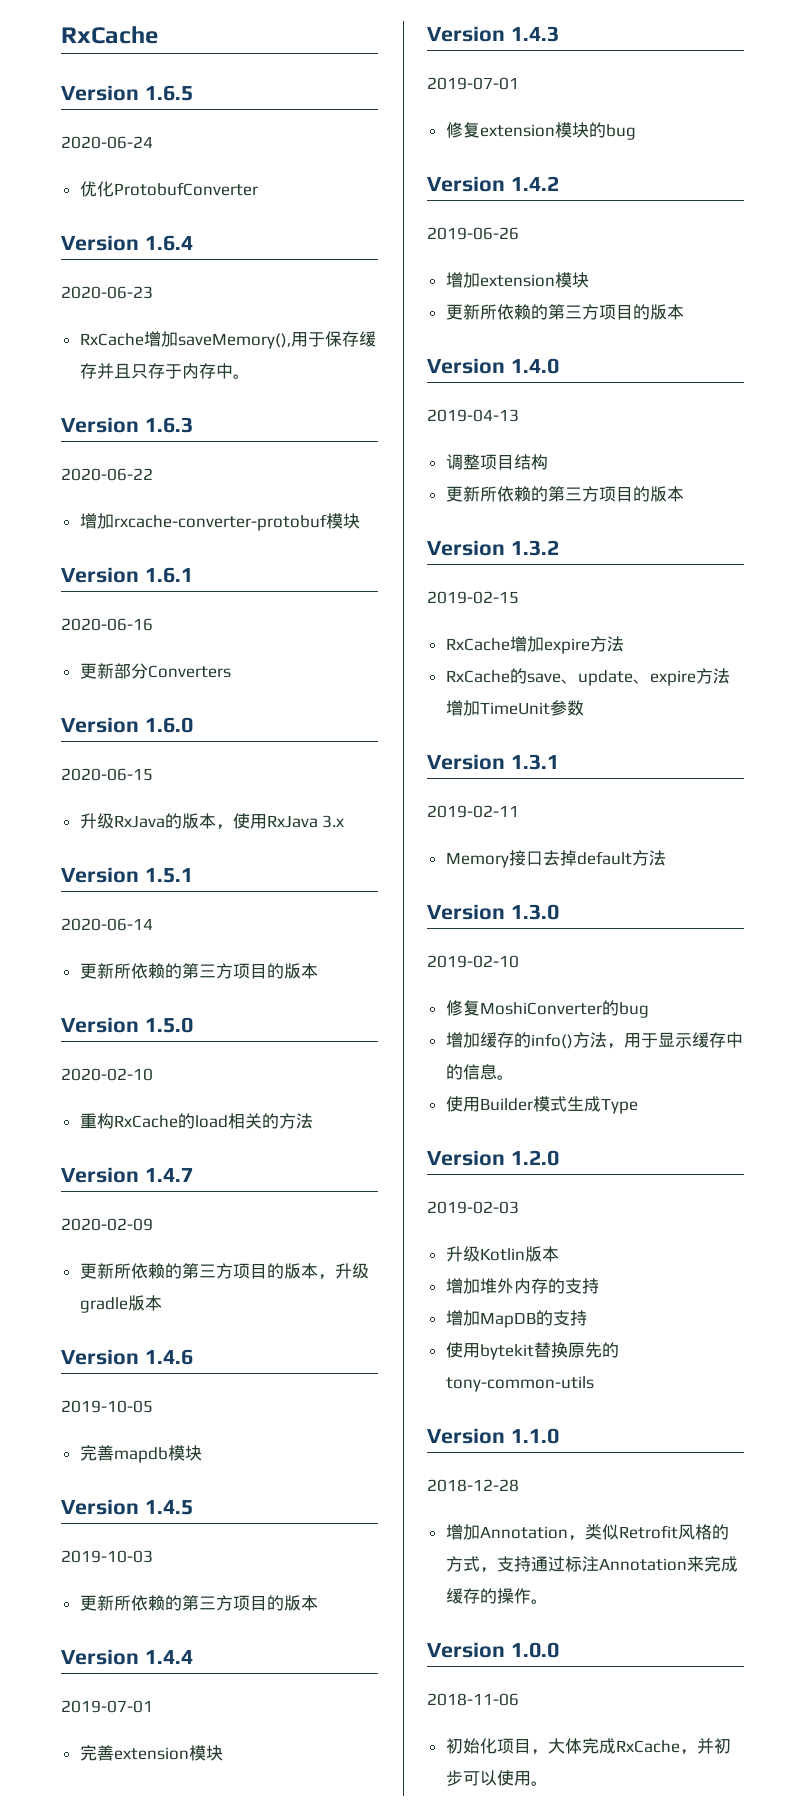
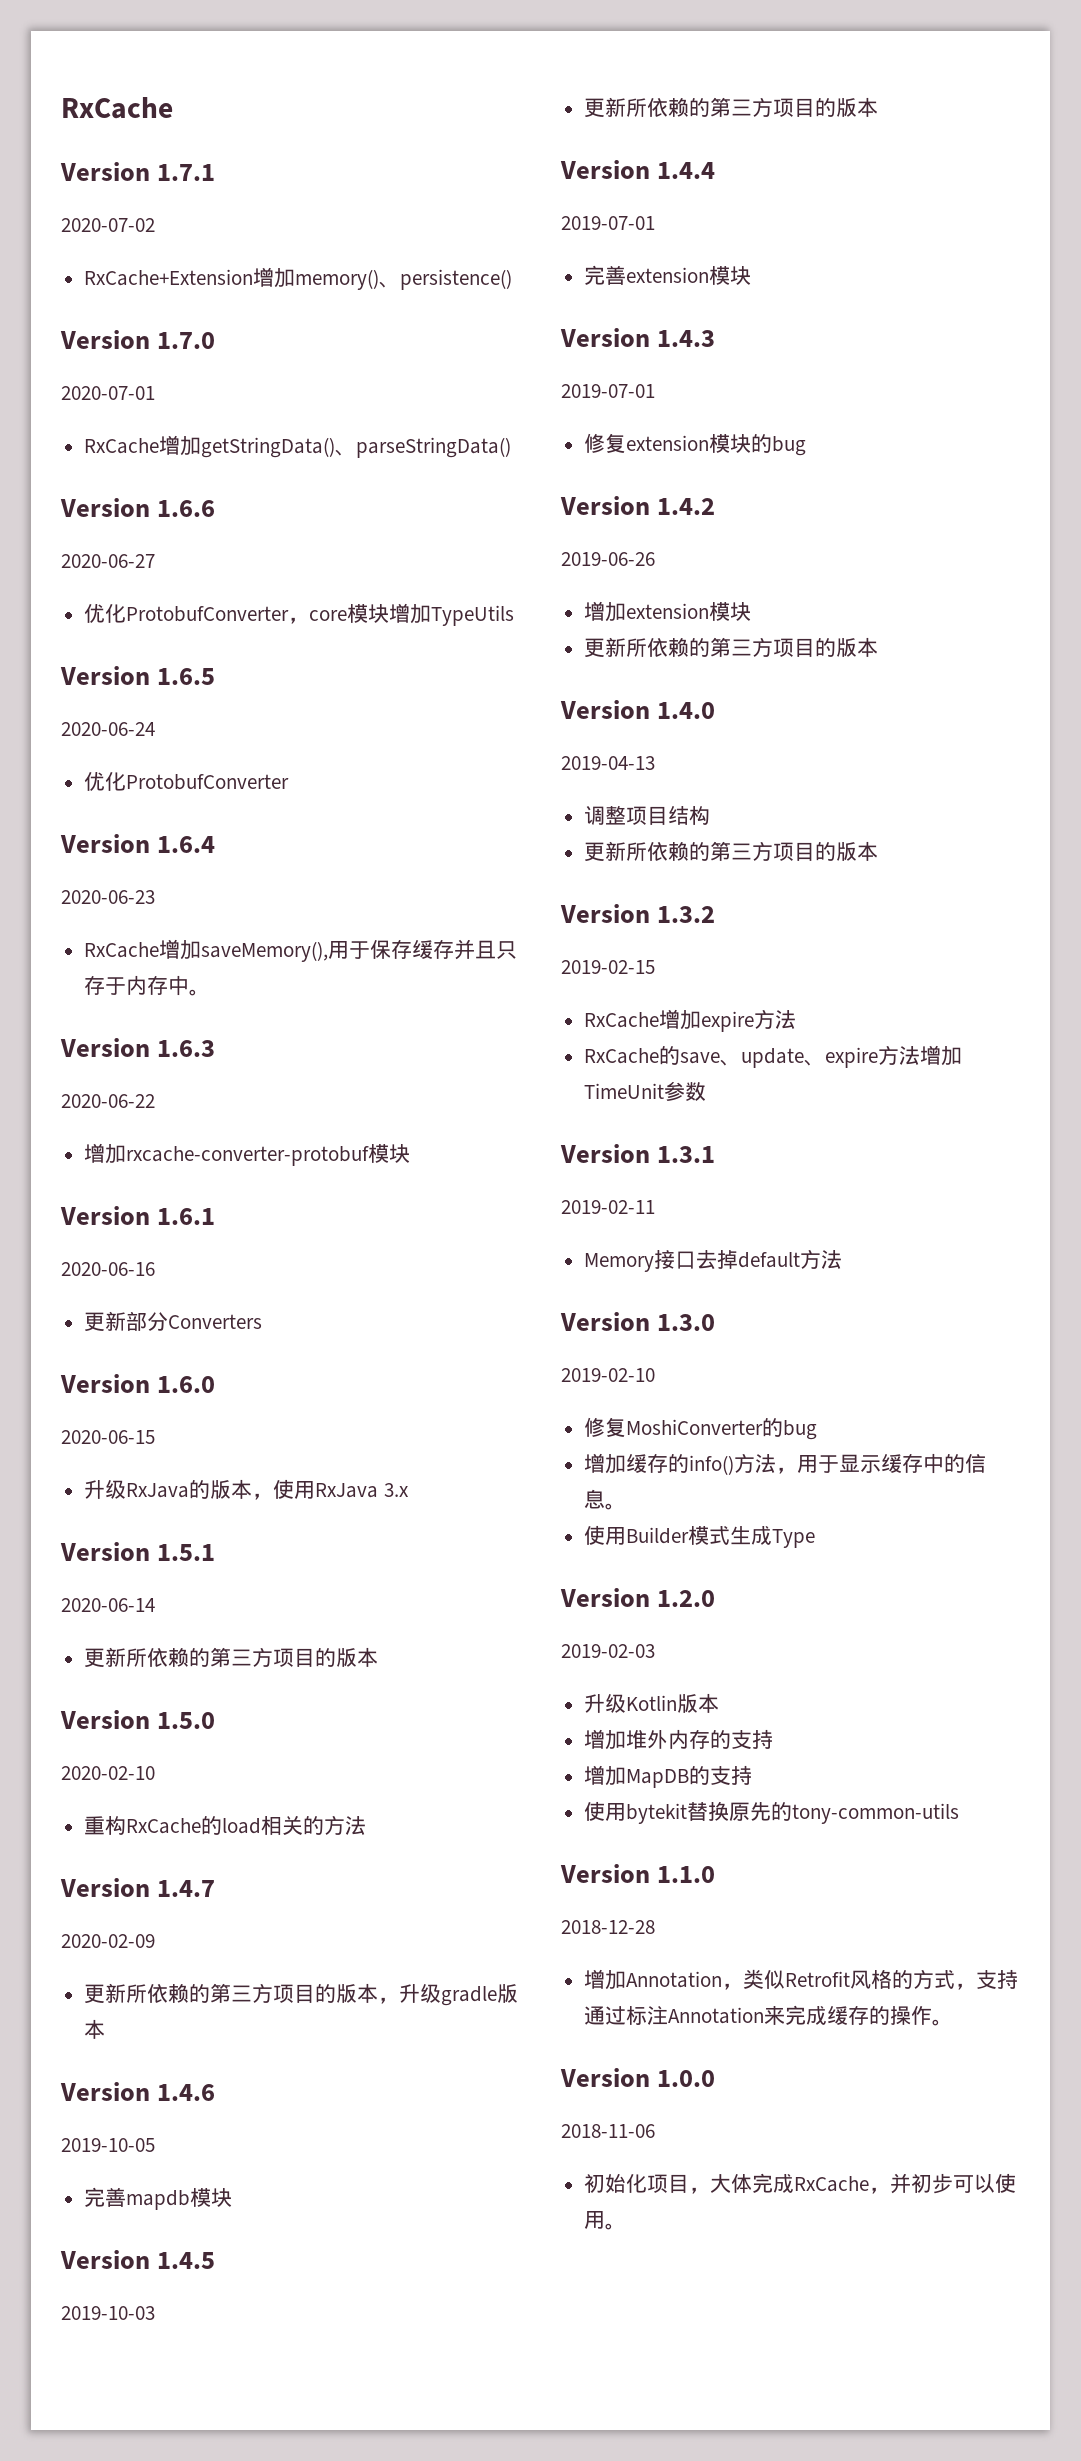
[61,26,158,44] RxCache -> [61,97,173,119] [60,162,216,181] [61,218,155,232] [84,267,513,290] [60,330,216,349] [61,386,155,400] [84,435,512,458] [60,498,216,517] [61,554,155,568] [84,603,515,626] RxCache // Version 1.7.1 // 2020-07-02 // RxCache+Extension增加memory()、persistence() // Version 1.7.0 // 2020-07-01 // RxCache增加getStringData()、parseStringData() // Version 1.6.6 // 2020-06-27 // 优化ProtobufConverter，core模块增加TypeUtils

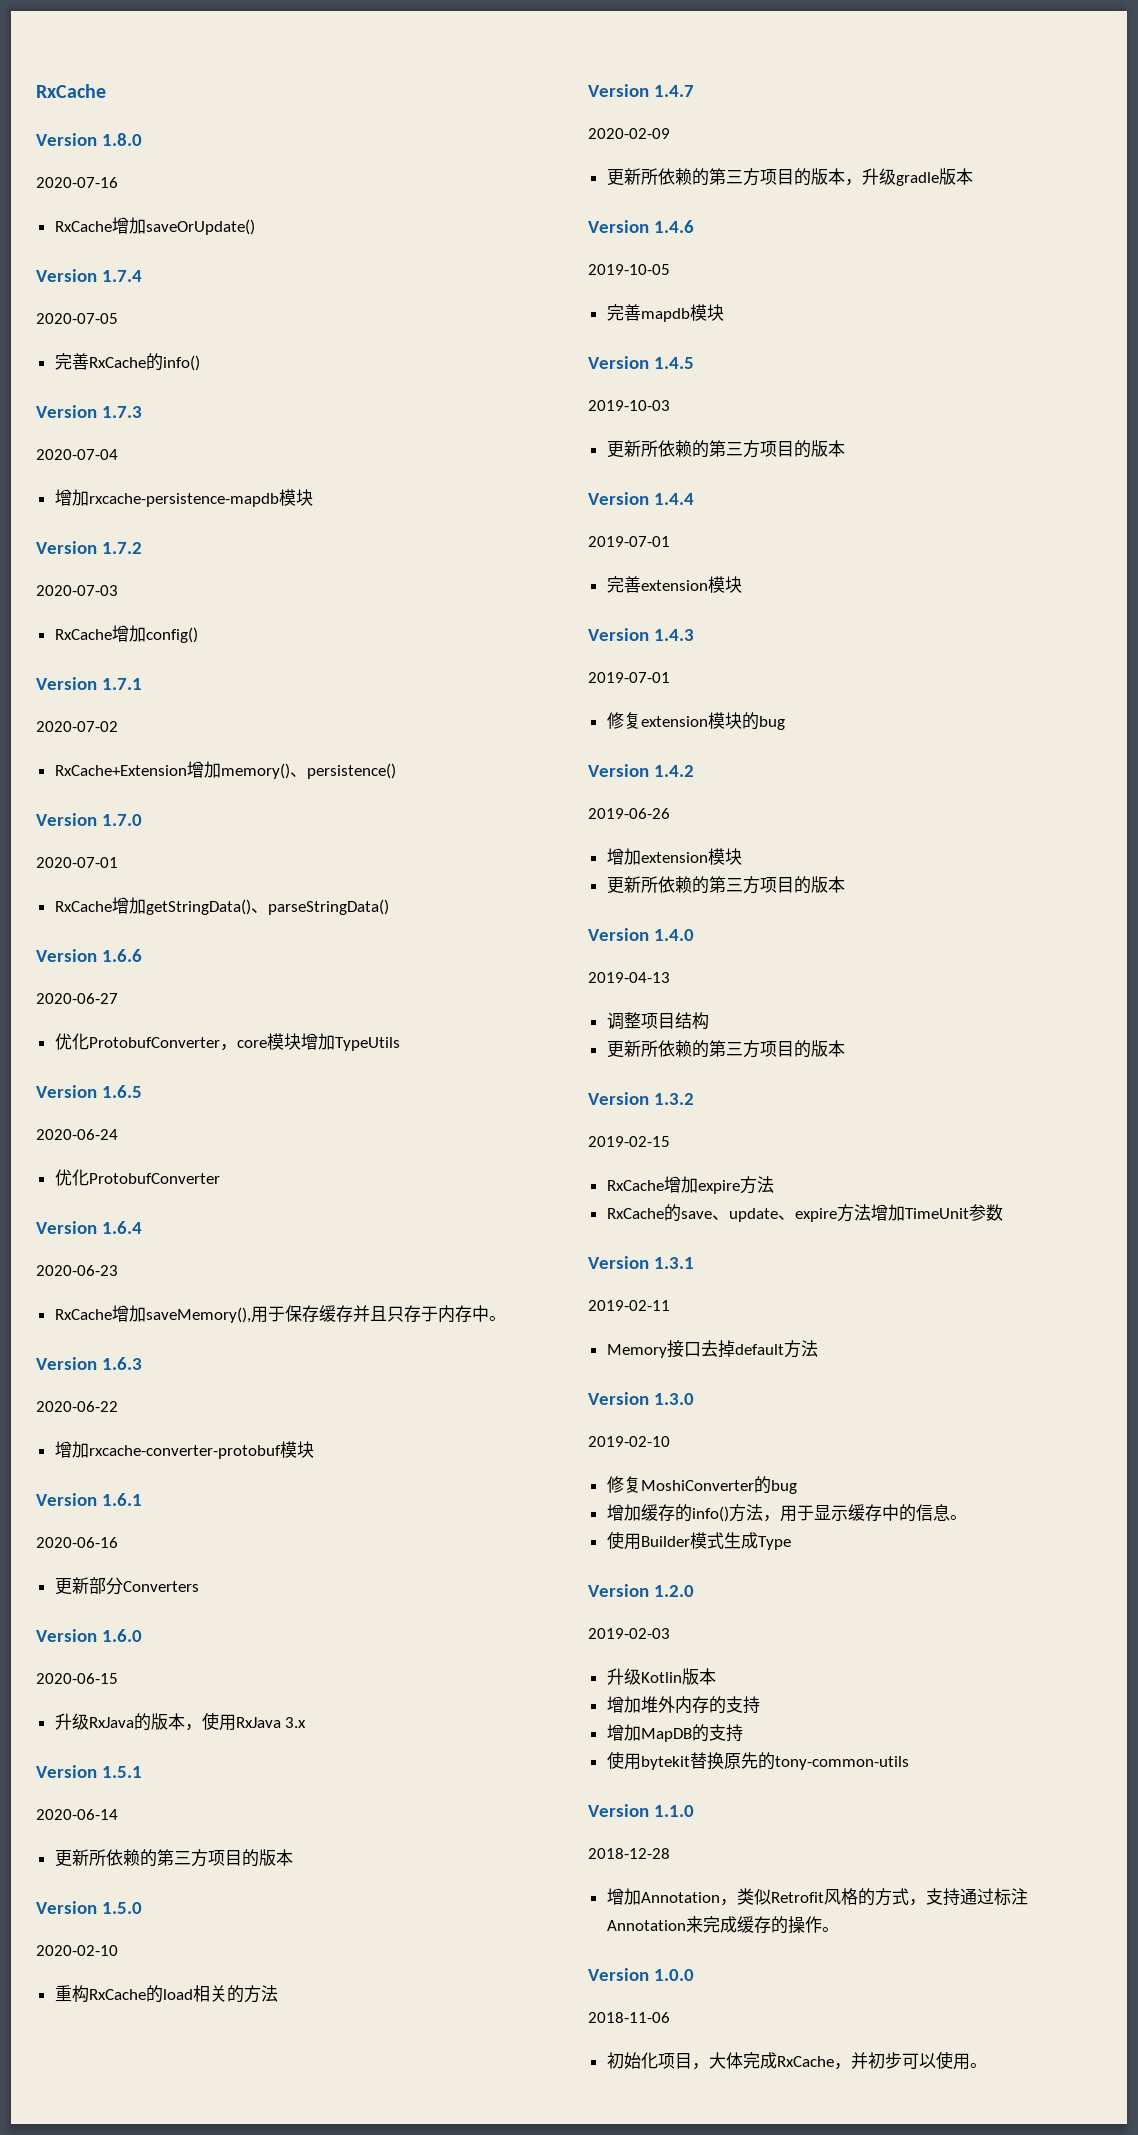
[61,97,173,119] RxCache -> [36,84,106,98] [36,133,142,146] [36,177,118,188] [54,217,255,235] [36,269,142,282] [36,313,118,324] [54,353,200,371] [36,405,142,418] [36,449,118,460] [54,489,313,507] [36,541,142,554] [36,585,118,596] [54,625,198,643] RxCache // Version 1.8.0 // 2020-07-16 // RxCache增加saveOrUpdate() // Version 1.7.4 // 2020-07-05 // 完善RxCache的info() // Version 1.7.3 // 2020-07-04 // 增加rxcache-persistence-mapdb模块 // Version 1.7.2 // 2020-07-03 // RxCache增加config()

